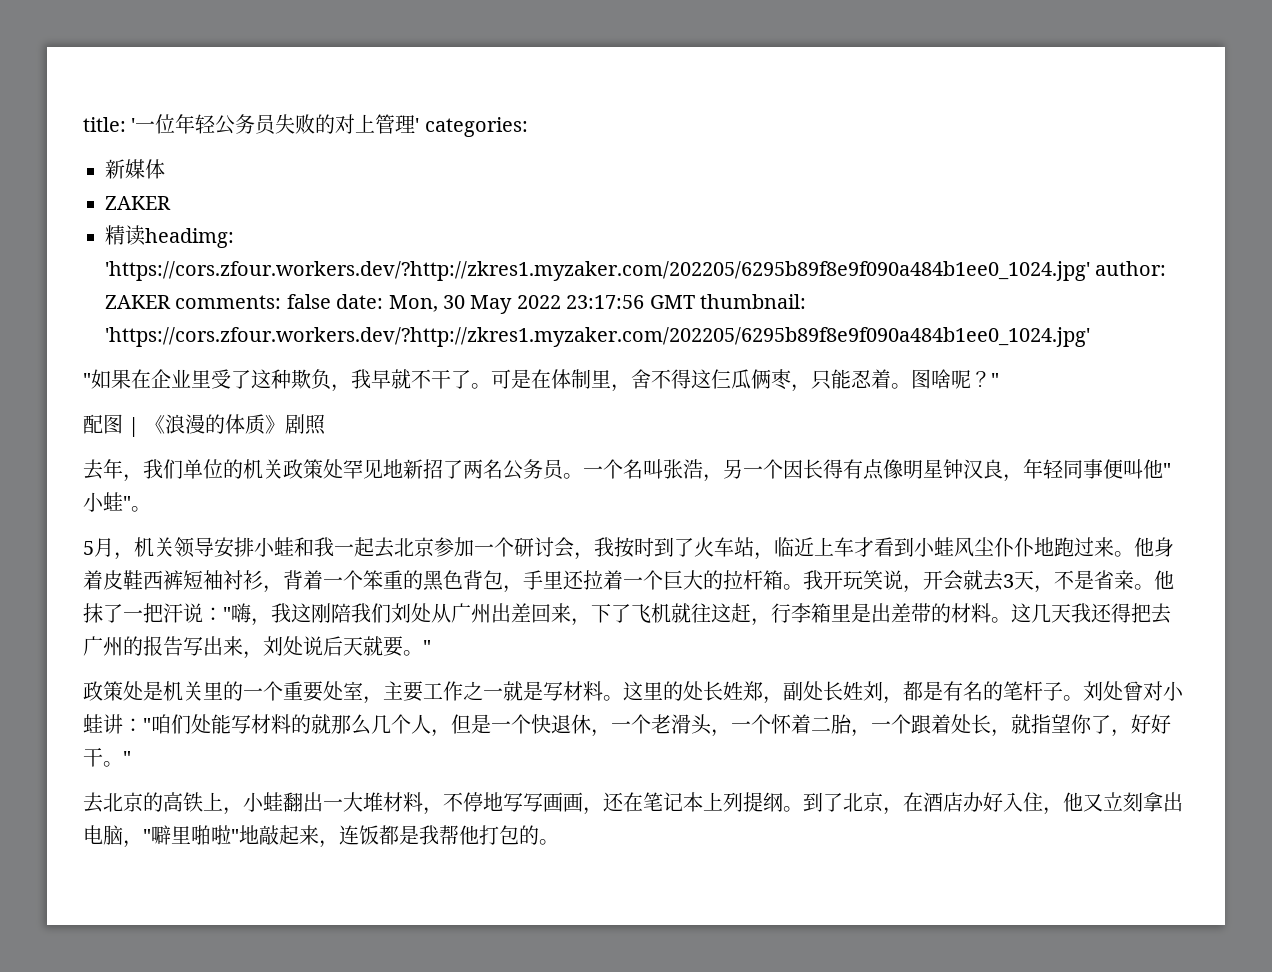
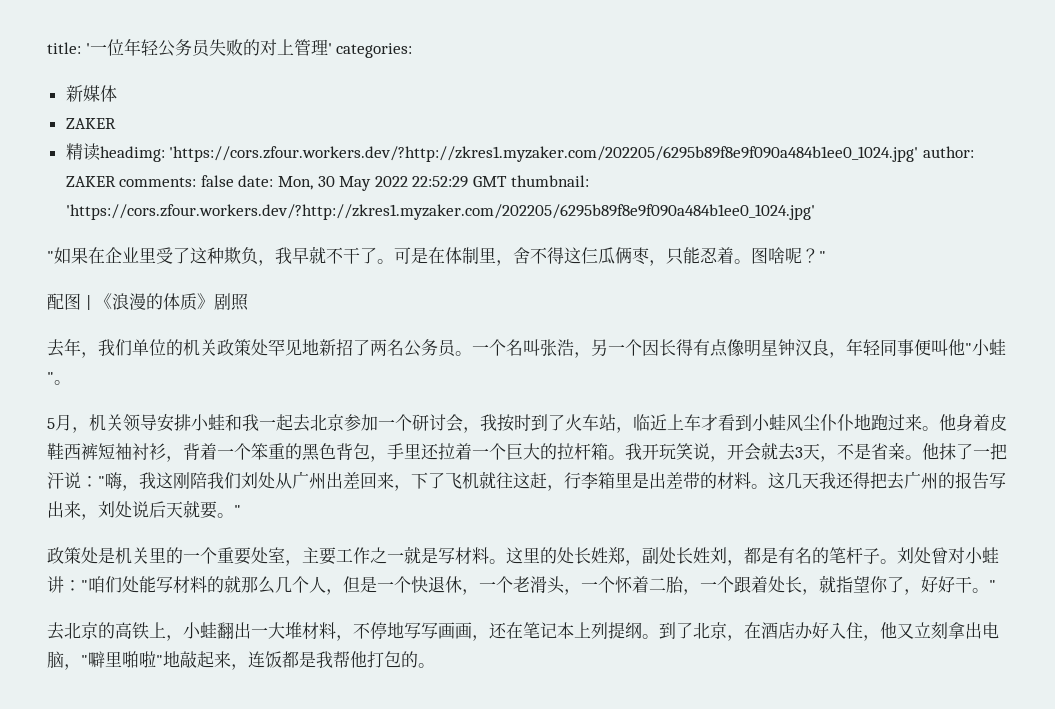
[566,295,645,309] 23:17:56 -> [412,176,469,188] 22:52:29

